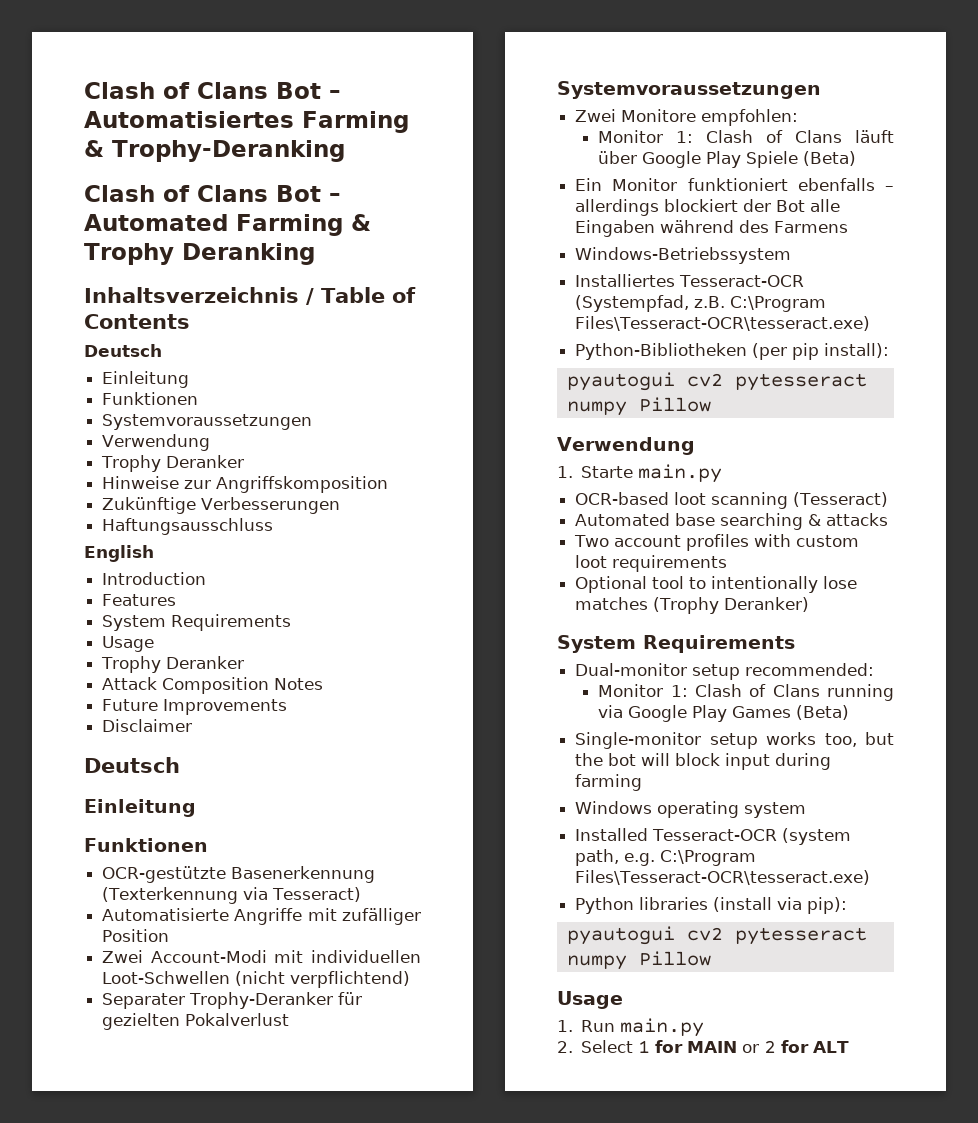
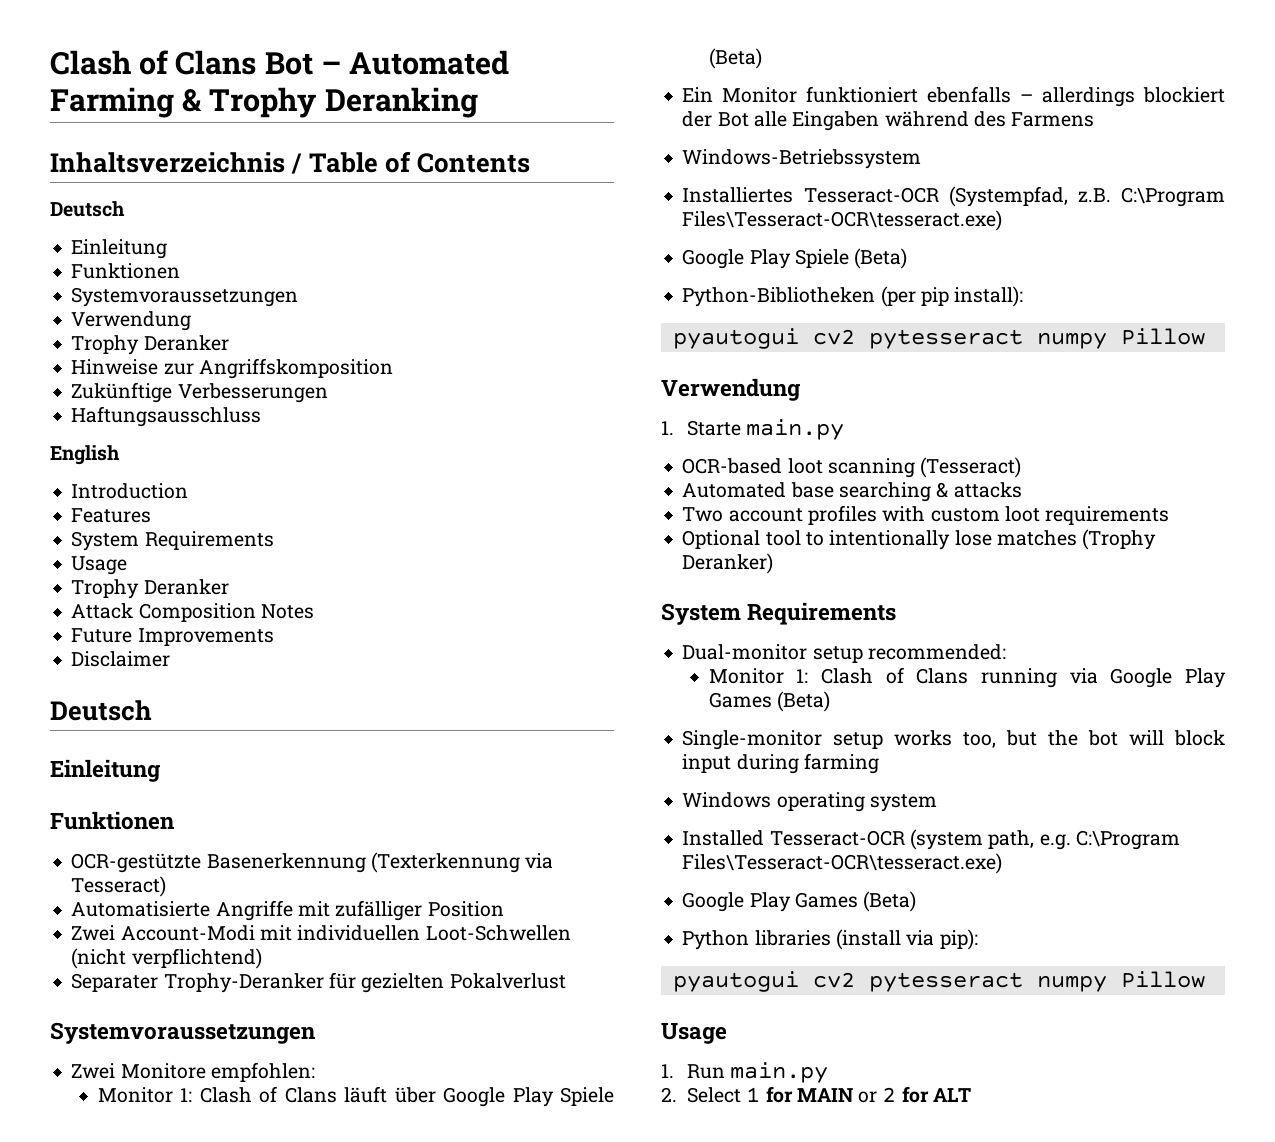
[84,82,341,99] [84,111,409,133] [84,140,345,162] [84,185,341,202] Clash of Clans Bot – Automatisiertes Farming & Trophy-Deranking // Clash of Clans Bot – -> [50,50,341,75] Clash of Clans Bot –
(871, 323) none -> [682,248,908,269] // Google Play Spiele (Beta)
(871, 877) none -> [682,891,917,912] // Google Play Games (Beta)

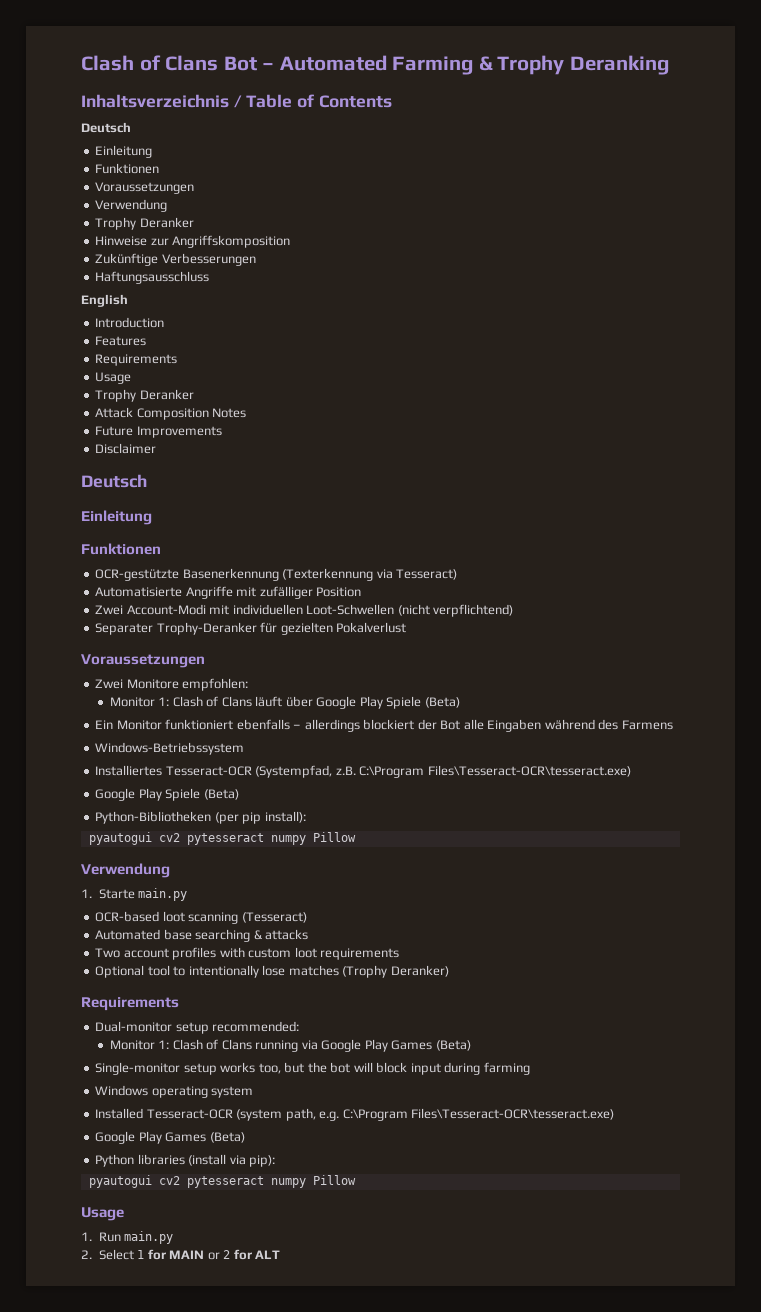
[71,287,299,307] Systemvoraussetzungen -> [95,182,195,194] Voraussetzungen
[71,531,140,551] System -> (147, 341) none
[50,1022,315,1044] Systemvoraussetzungen -> [81,654,205,668] Voraussetzungen
[661,603,741,625] System -> (449, 971) none

